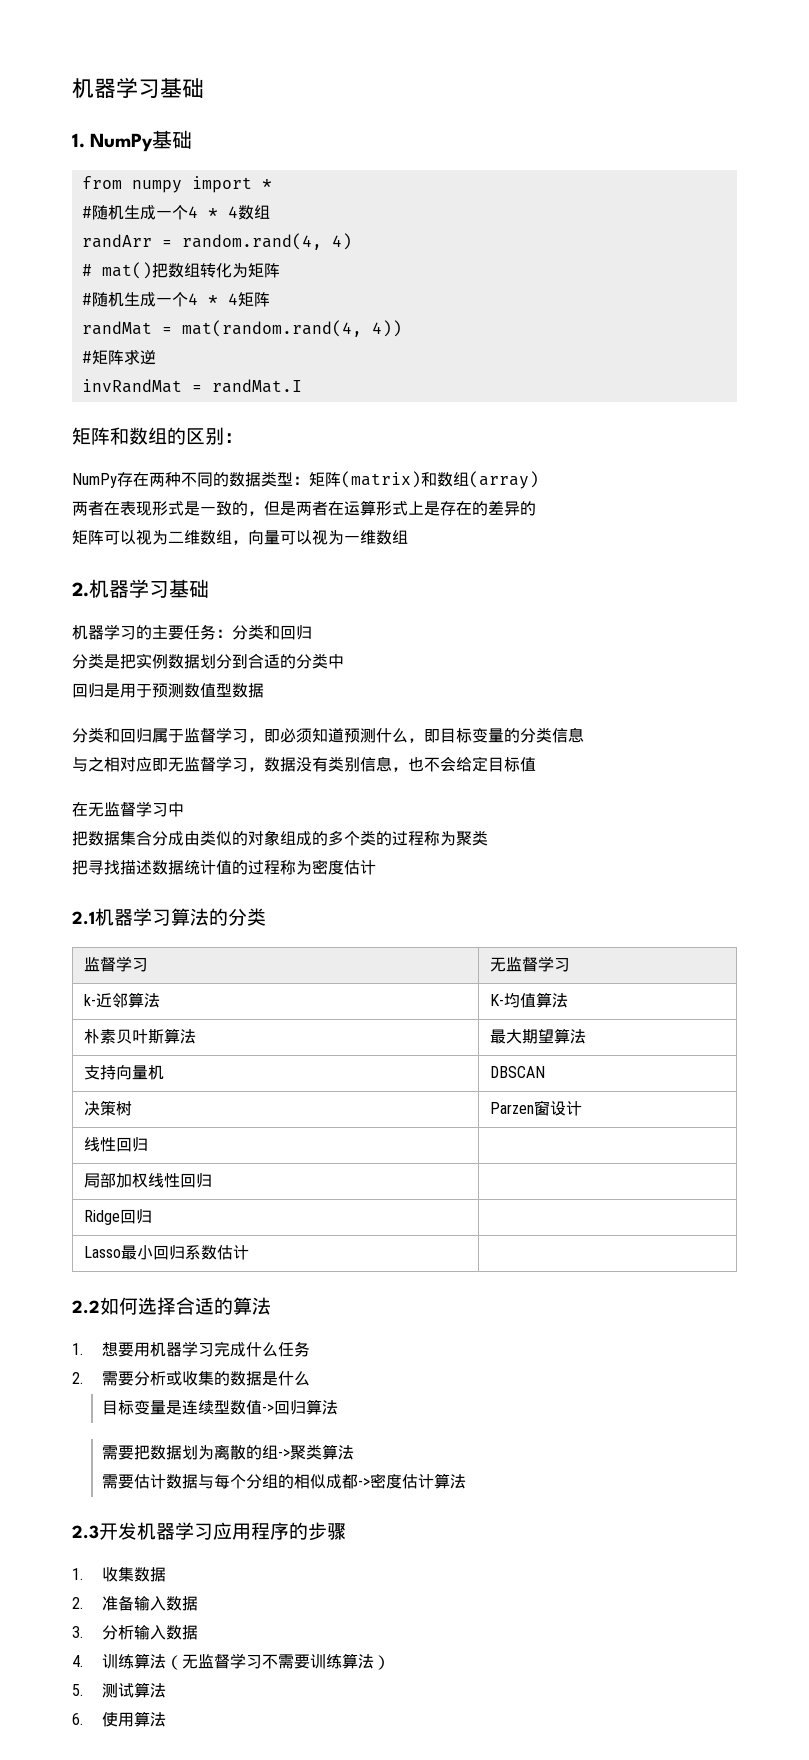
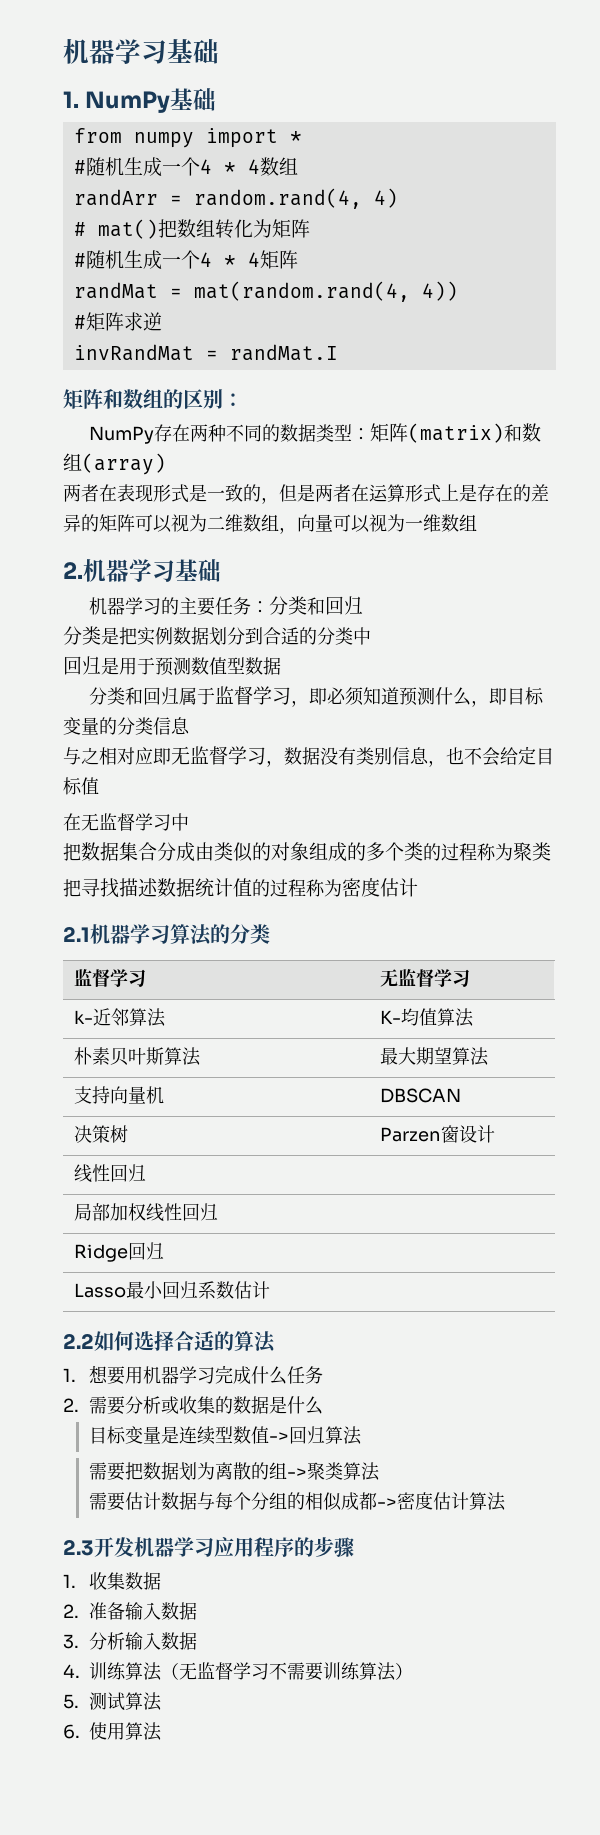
(536, 508) // -> (99, 523) none

